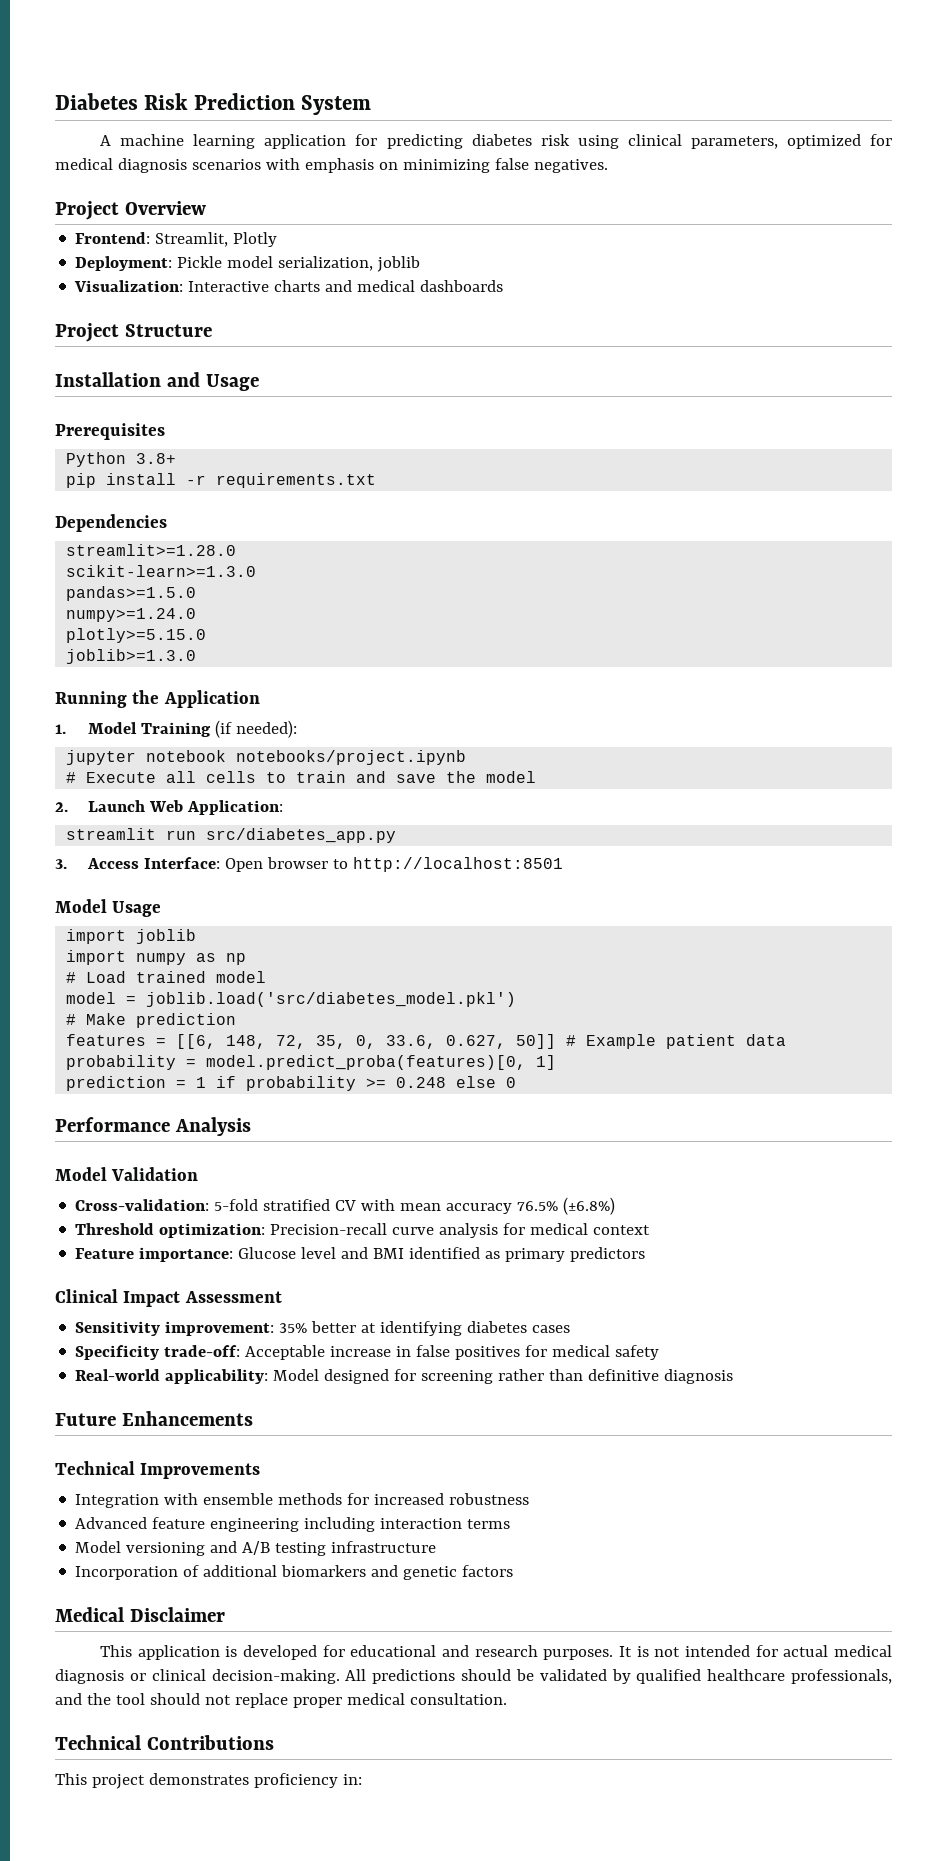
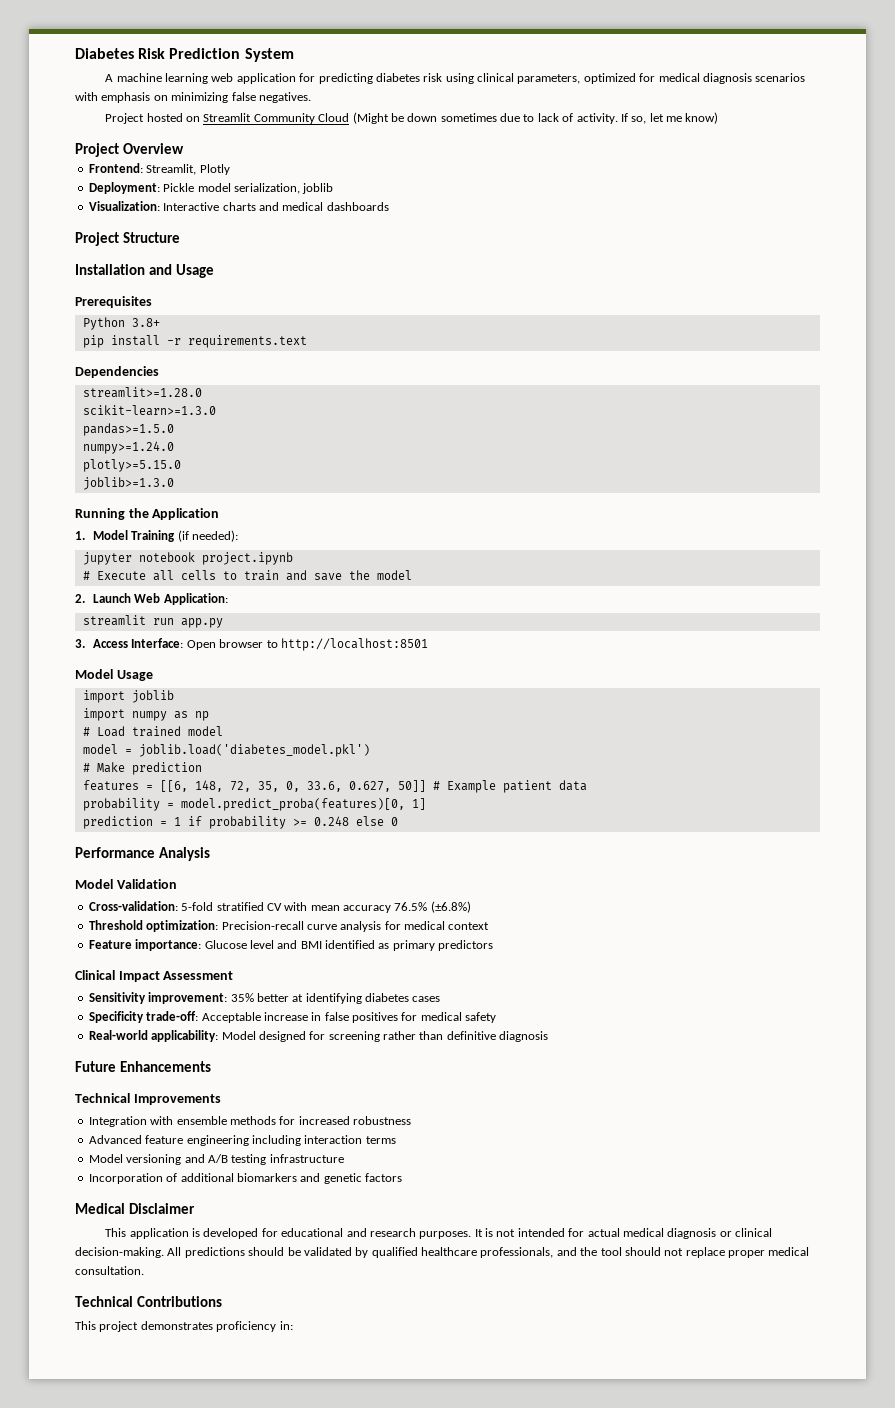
(256, 141) none -> [211,73,234,82] web
(608, 166) none -> [105,112,719,124] // Project hosted on Streamlit Community Cloud (Might be down sometimes due to lack of activity. If so, let me know)
[216,473,377,488] requirements.txt -> [187,335,307,348] requirements.text
[236,750,467,765] notebooks/project.ipynb -> [201,552,293,565] project.ipynb
[206,828,397,843] src/diabetes_app.py -> [180,618,223,628] app.py
[146,992,517,1007] joblib.load('src/diabetes_model.pkl') -> [138,744,370,757] joblib.load('diabetes_model.pkl')

